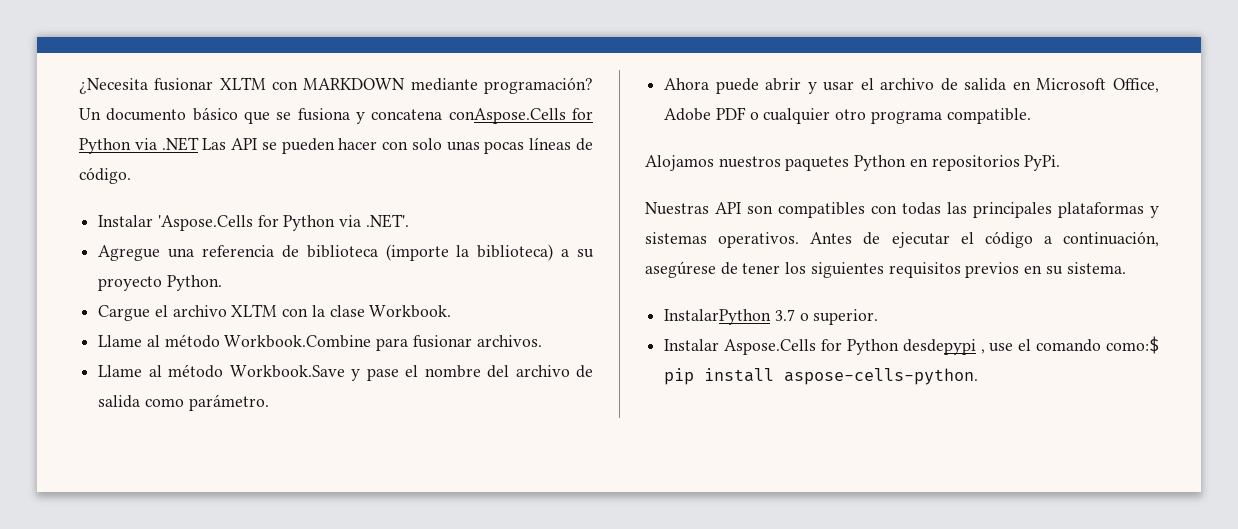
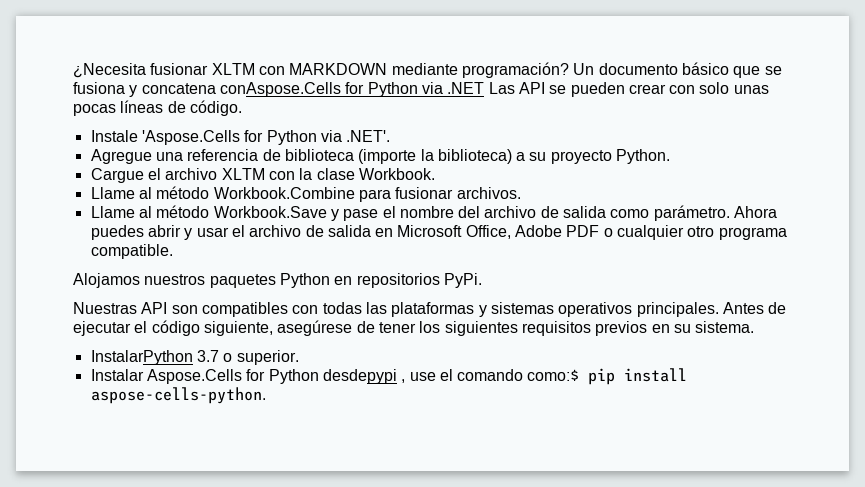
[338,138,378,150] hacer -> [628,84,666,94] crear
[98,215,154,227] Instalar -> [90,130,138,142] Instale
[664,78,759,94] // Ahora puede -> [734,206,778,218] [90,225,144,240] Ahora puedes
[973,202,1052,218] principales -> (387, 308) none
[718,232,800,248] operativos. -> [558,302,719,317] operativos principales.
[1043,231,1159,247] a continuación, -> [203,321,273,336] siguiente,

